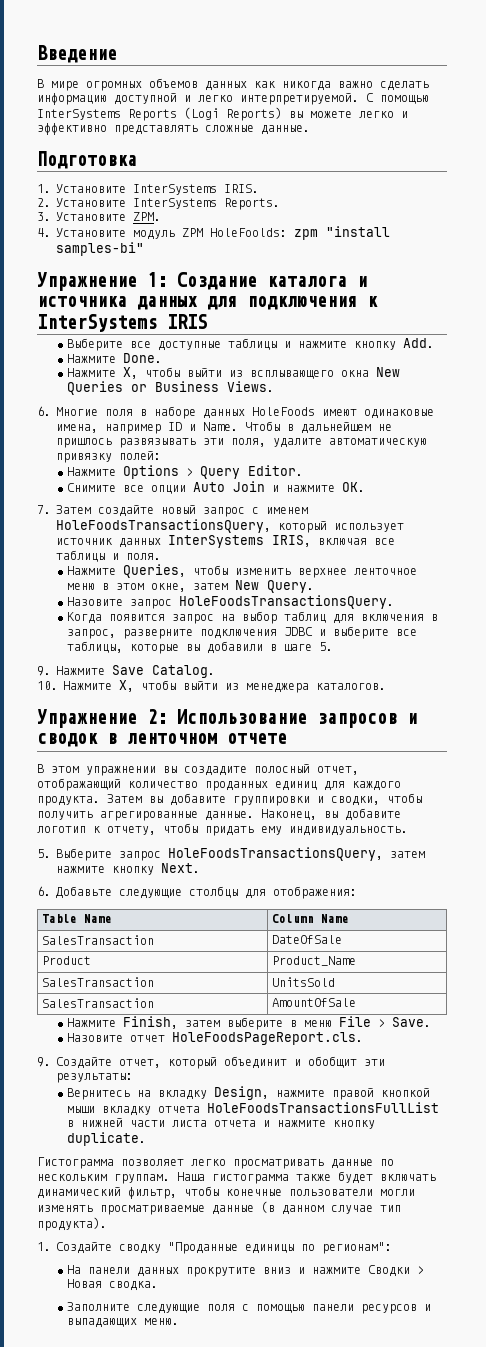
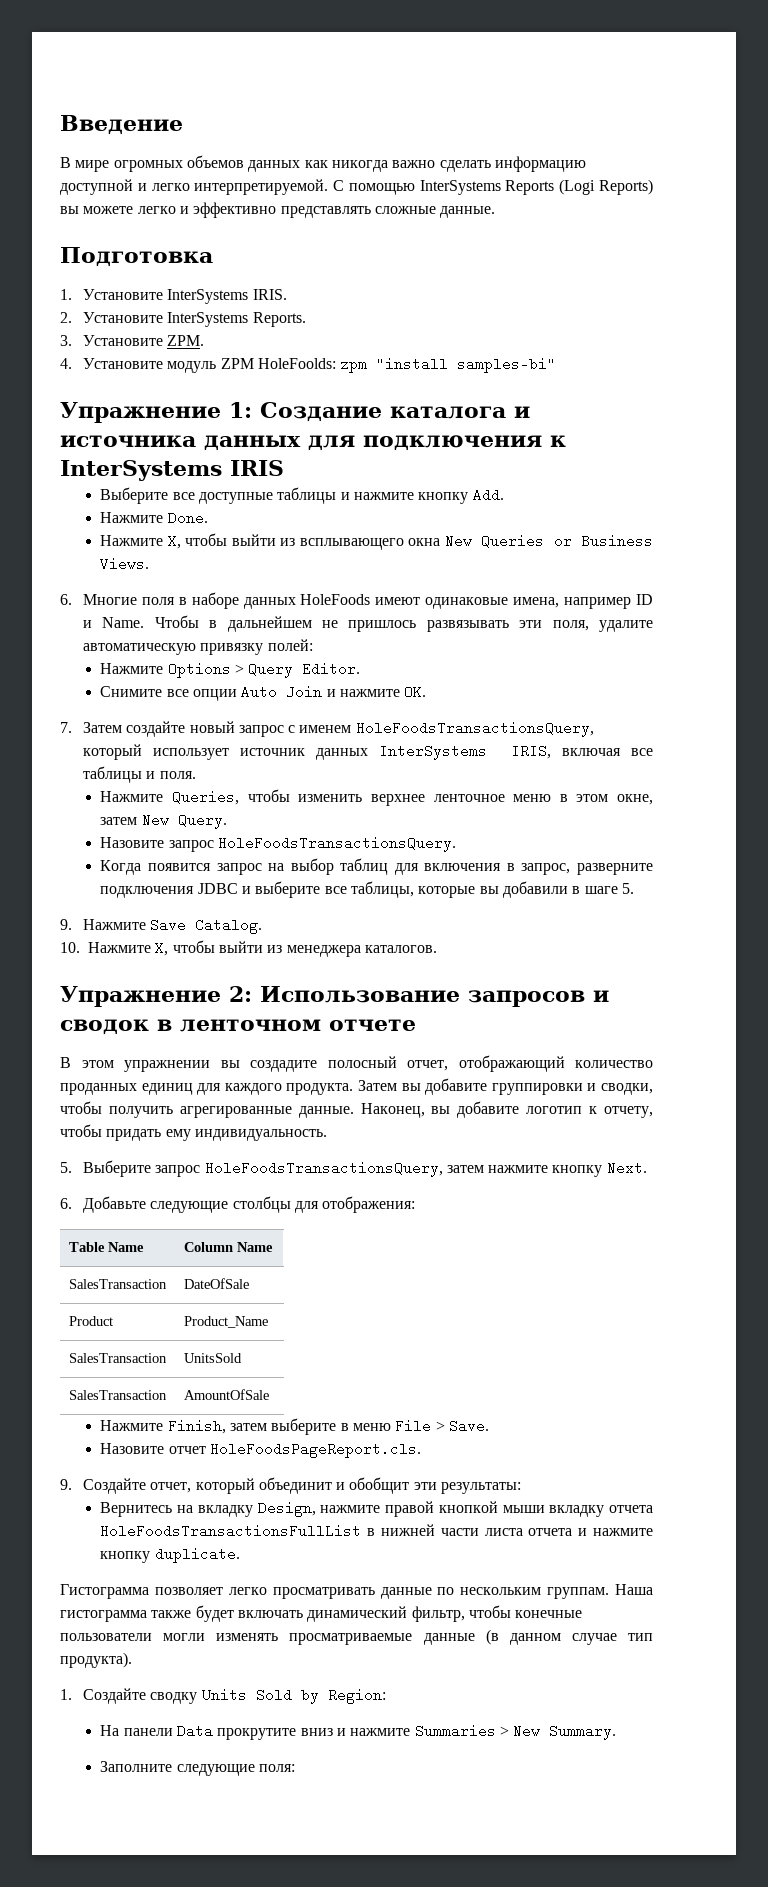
[168,1242,393,1254] "Проданные единицы по регионам": -> [201,1688,386,1704] Units Sold by Region:
[137,1267,180,1277] данных -> [177,1724,214,1738] Data
[368,1265,425,1277] [67,1279,159,1291] [67,1302,432,1314] [67,1318,180,1328] Сводки > Новая сводка. // Заполните следующие поля с помощью панели ресурсов и выпадающих меню. -> [414,1724,617,1740] [100,1761,296,1776] Summaries > New Summary. // Заполните следующие поля:

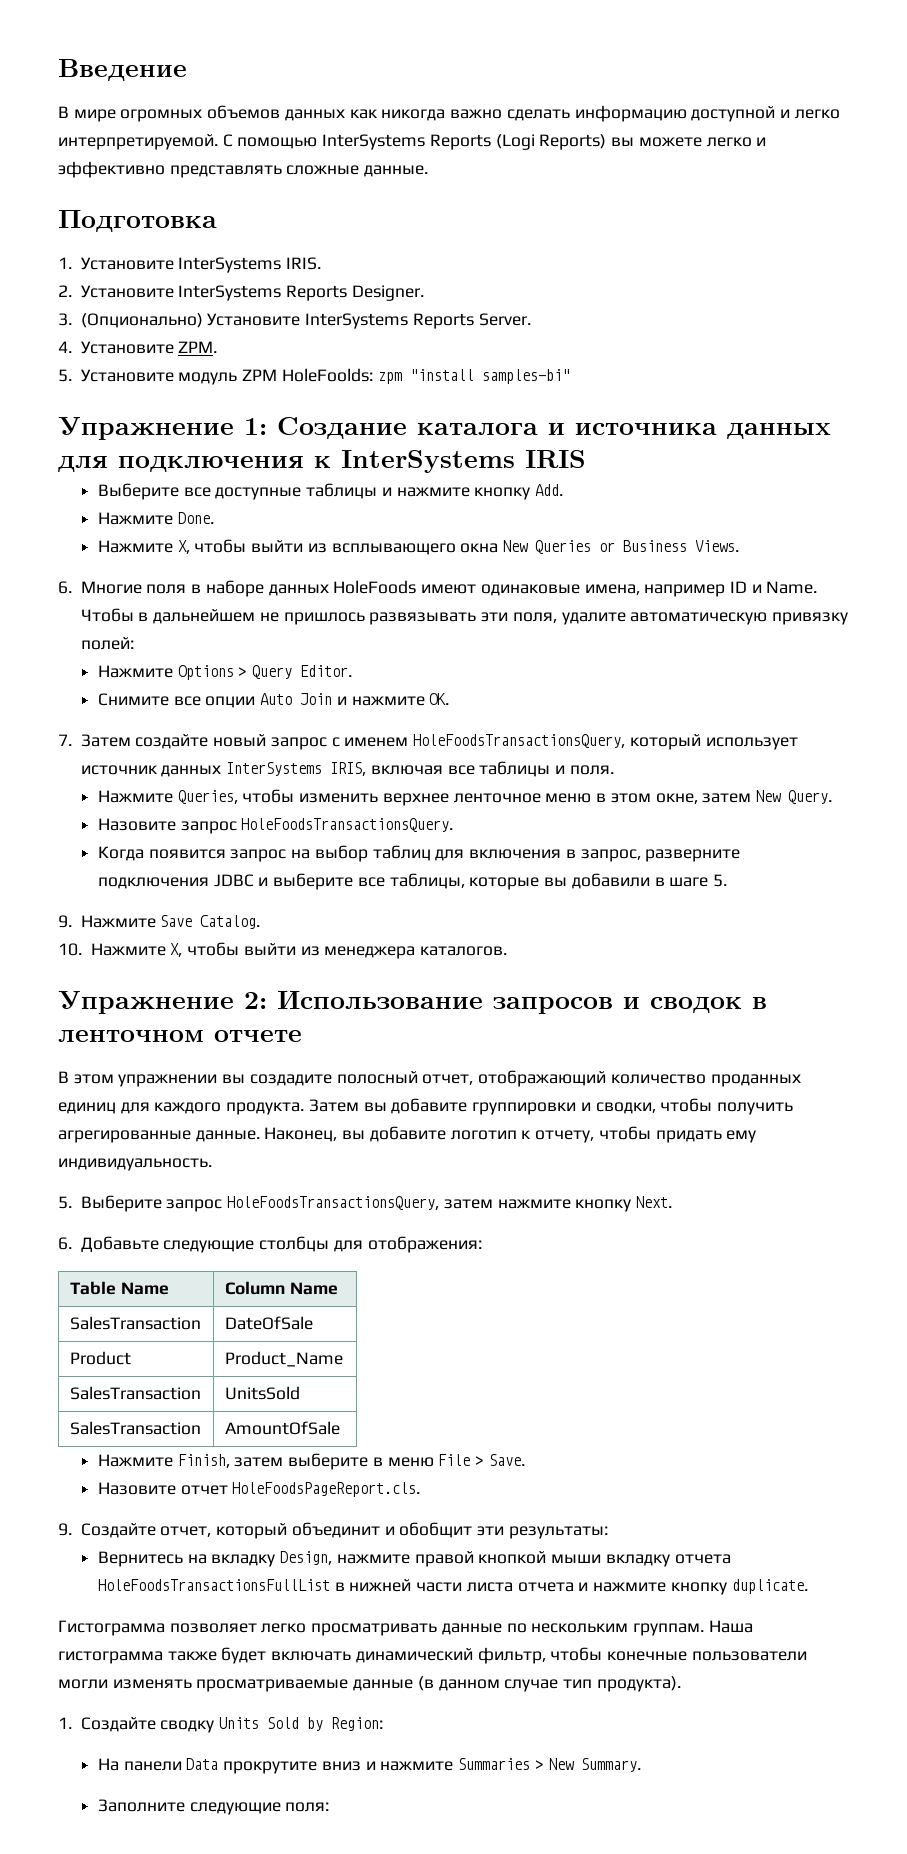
[252,312,306,327] [60,335,72,346] Reports. // 3. -> [286,285,424,301] [58,313,531,329] [58,341,72,353] Reports Designer. // 3. (Опционально) Установите InterSystems Reports Server. // 4.
[60,358,72,369] 4. -> [58,369,72,382] 5.

